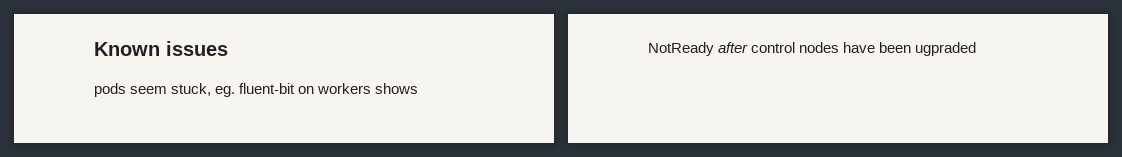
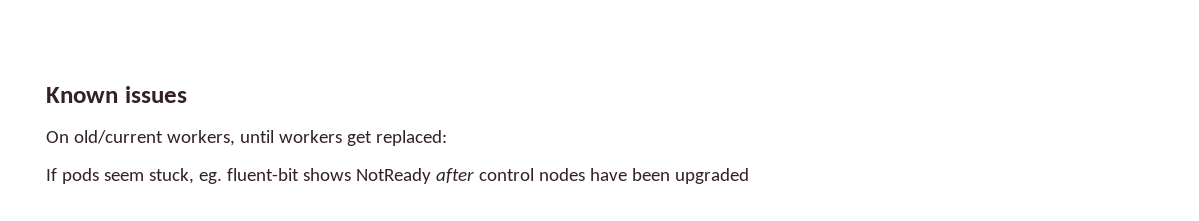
(228, 48) none -> [46,130,447,146] [46,168,57,181] On old/current workers, until workers get replaced: // If
[298,83,372,94] on workers -> (299, 174) none
[915,42,977,56] ugpraded -> [674,168,749,184] upgraded

